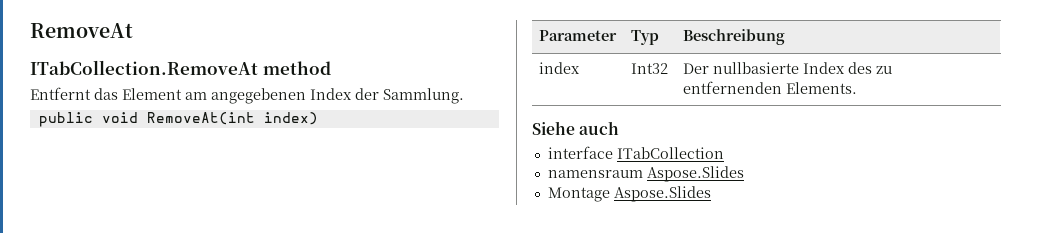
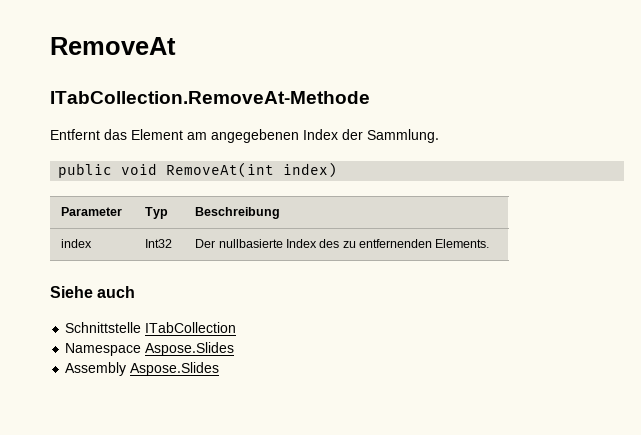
[30,60,331,75] ITabCollection.RemoveAt method -> [50,91,370,104] ITabCollection.RemoveAt-Methode
[547,146,613,159] interface -> [65,322,142,333] Schnittstelle
[547,170,643,178] namensraum -> [65,343,142,356] Namespace
[547,187,610,202] Montage -> [65,362,127,376] Assembly

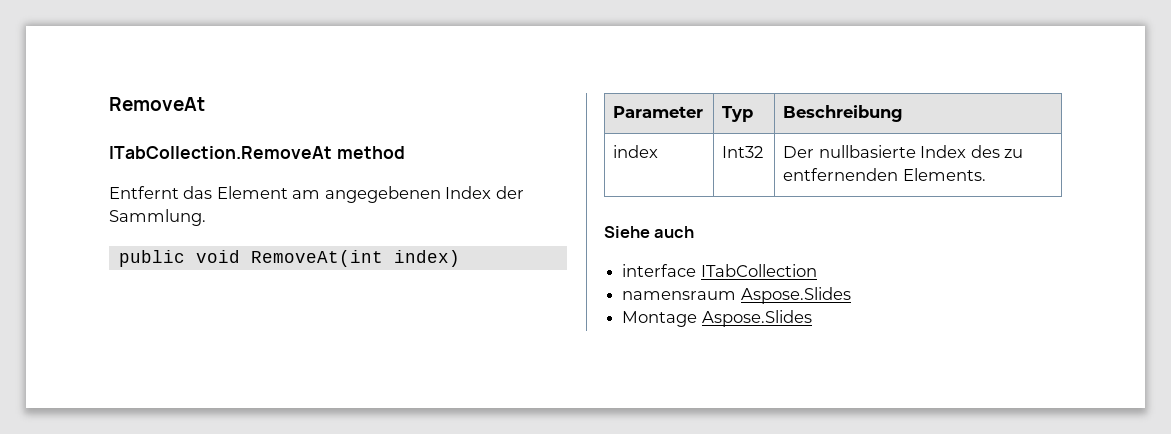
[50,91,370,104] ITabCollection.RemoveAt-Methode -> [109,146,405,159] ITabCollection.RemoveAt method
[65,322,142,333] Schnittstelle -> [622,264,697,277] interface
[65,343,142,356] Namespace -> [622,291,737,300] namensraum
[65,362,127,376] Assembly -> [622,311,698,327] Montage

